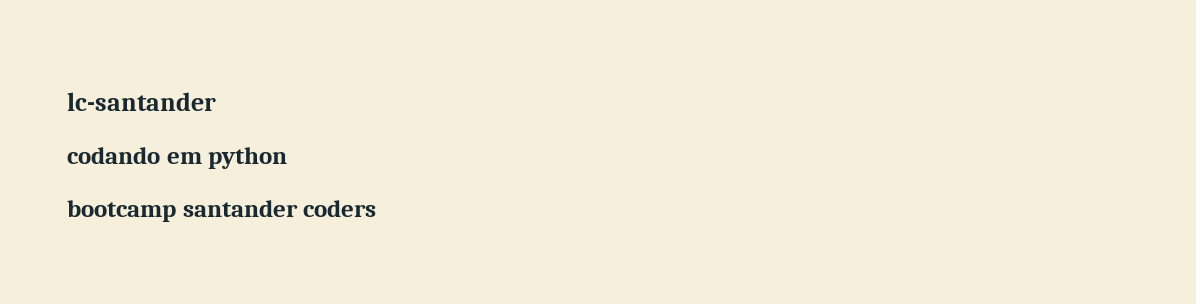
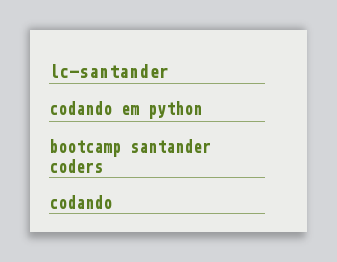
(377, 208) none -> [49,195,112,209] // codando

